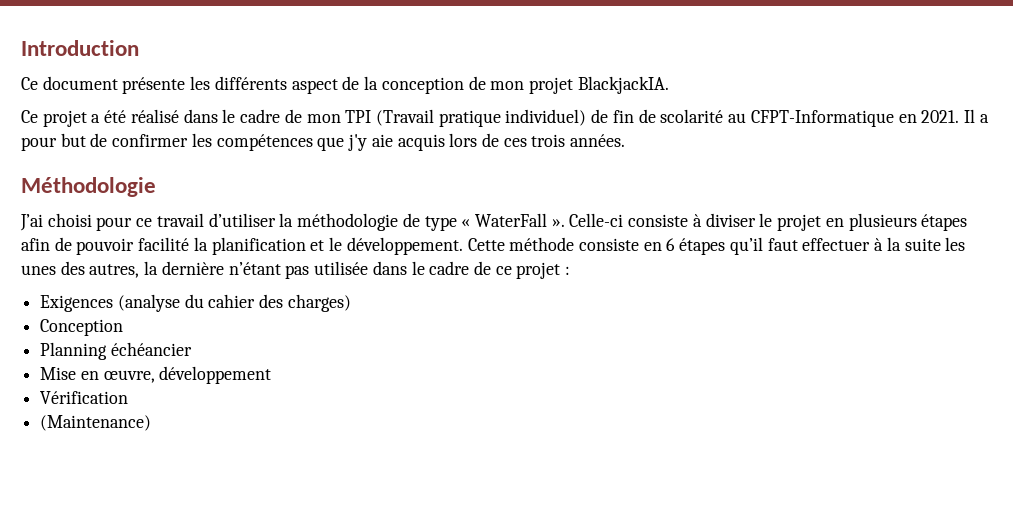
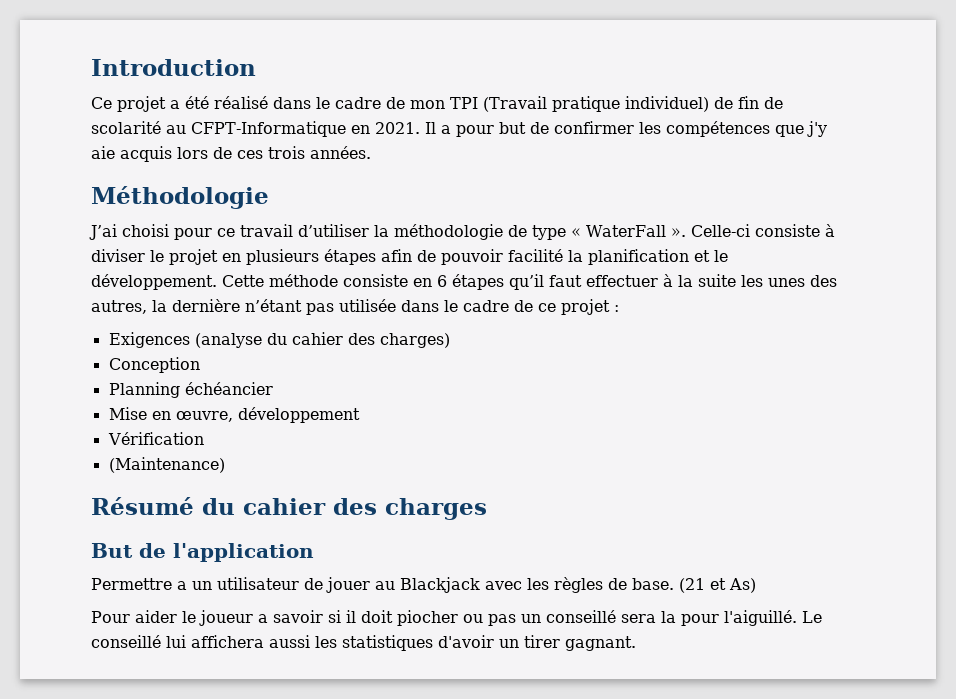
[21,76,669,94] // Ce document présente les différents aspect de la conception de mon projet BlackjackIA. -> (256, 67) none
(152, 423) none -> [91,497,487,520] [91,543,314,562] [91,577,756,593] [91,610,822,626] [91,635,636,651] // Résumé du cahier des charges // But de l'application // Permettre a un utilisateur de jouer au Blackjack avec les règles de base. (21 et As) // Pour aider le joueur a savoir si il doit piocher ou pas un conseillé sera la pour l'aiguillé. Le conseillé lui affichera aussi les statistiques d'avoir un tirer gagnant.

